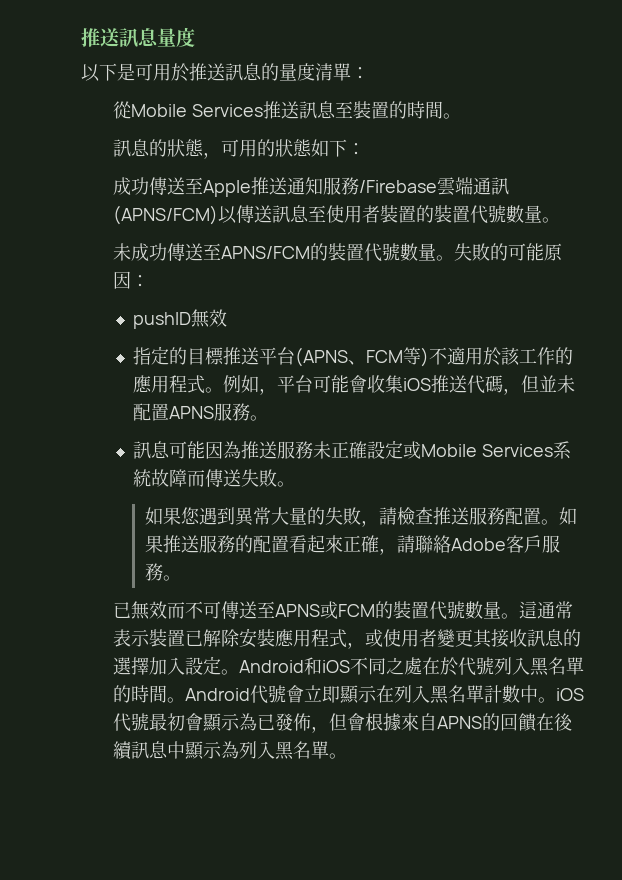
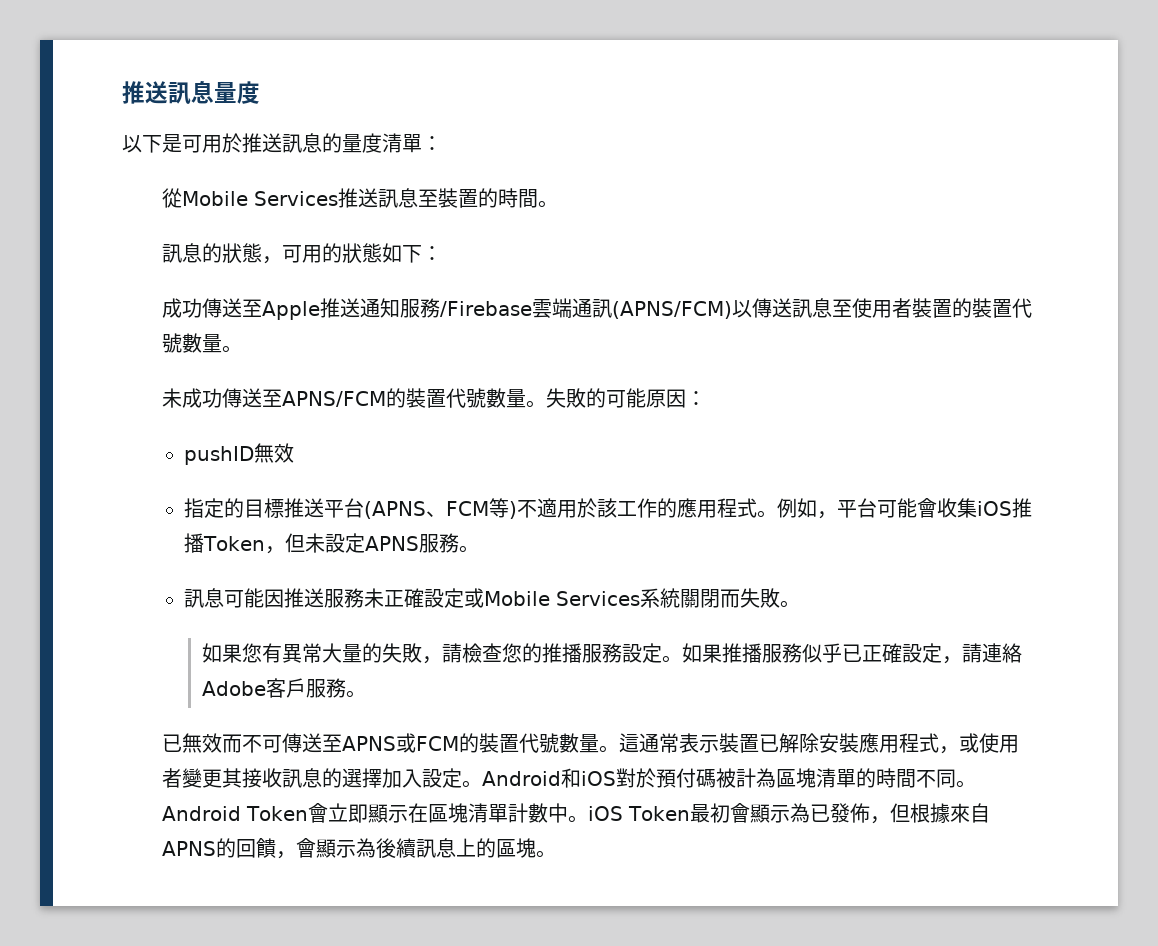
[448,375,575,395] [132,403,169,421] 送代碼，但並未配置 -> [183,533,365,554] 播Token，但未設定
[222,441,241,459] 為 -> (284, 598) none
[150,469,241,487] 故障而傳送 -> [679,589,740,608] 關閉而
[198,507,235,525] 遇到 -> [261,643,282,663] 有
[432,507,577,525] [144,535,434,555] 推送服務配置。如果推送服務的配置看起來正確，請聯 -> [501,643,1002,664] 您的推播服務設定。如果推播服務似乎已正確設定，請連
[349,657,584,676] [112,685,286,704] 不同之處在於代號列入黑名單的時間。Android代號 -> [615,768,976,788] [161,806,308,821] 對於預付碼被計為區塊清單的時間不同。Android Token
[393,685,466,704] 列入黑名 -> [427,803,488,823] 區塊清
[112,713,149,732] 代號 -> [627,806,690,821] Token
[346,713,365,731] 會 -> (910, 813) none
[535,713,573,731] [112,741,329,760] 在後續訊息中顯示為列入黑名單 -> [275,838,536,859] ，會顯示為後續訊息上的區塊

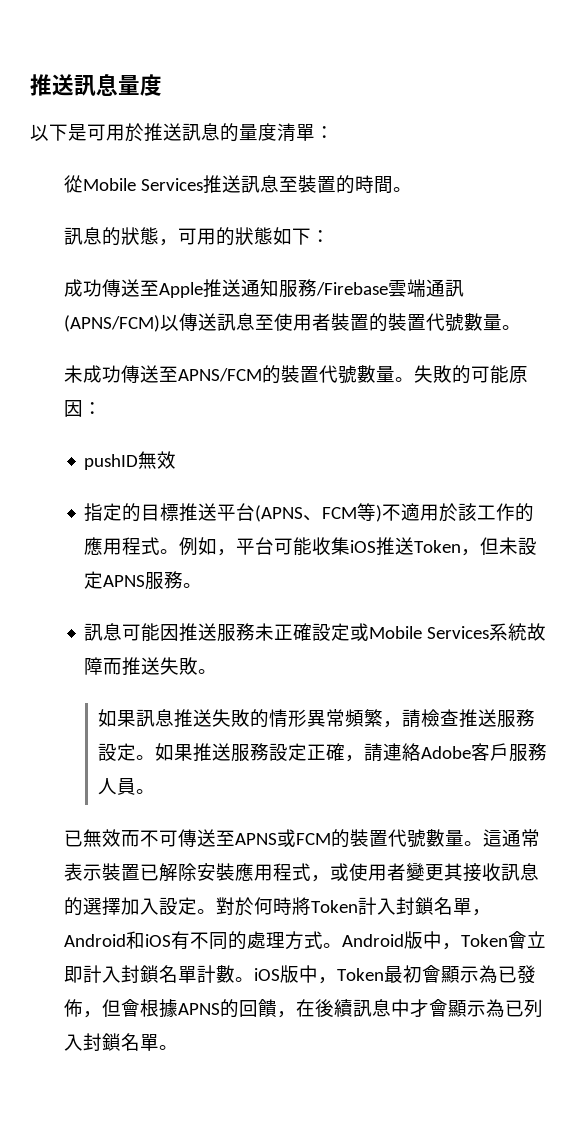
[916,498,937,518] 會 -> (313, 546) none
[183,533,204,553] 播 -> [395,537,415,555] 送
[679,589,740,608] 關閉而 -> [527,623,547,641] [84,657,161,676] 故障而推送
[241,643,942,664] 您有異常大量的失敗，請檢查您的推播服務設定。如果推播服務似乎已正確設定 -> [135,709,535,728] [97,743,345,762] 訊息推送失敗的情形異常頻繁，請檢查推送服務設定。如果推送服務設定正確
(346, 688) none -> [97,778,136,795] 人員
[481,768,976,788] [161,803,623,823] Android和iOS對於預付碼被計為區塊清單的時間不同。Android Token會立即顯示在區塊清單計數中。iOS -> [215,897,491,916] [63,931,546,950] [63,965,337,984] 對於何時將Token計入封鎖名單，Android和iOS有不同的處理方式。Android版中，Token會立即計入封鎖名單計數。iOS版中，
[909,803,990,823] 根據來自 -> [120,999,178,1018] 會根據
[295,838,536,858] 會顯示為後續訊息上的區塊 -> [295,999,543,1018] [63,1033,159,1051] 在後續訊息中才會顯示為已列入封鎖名單

